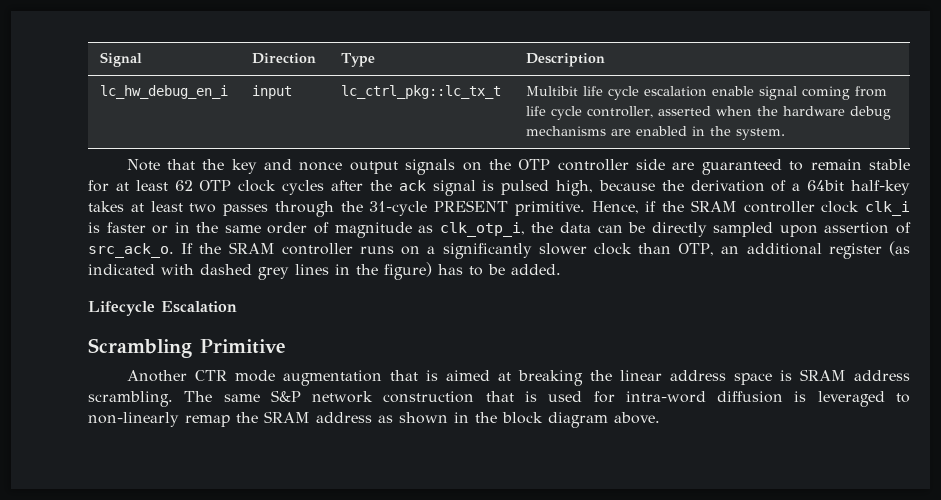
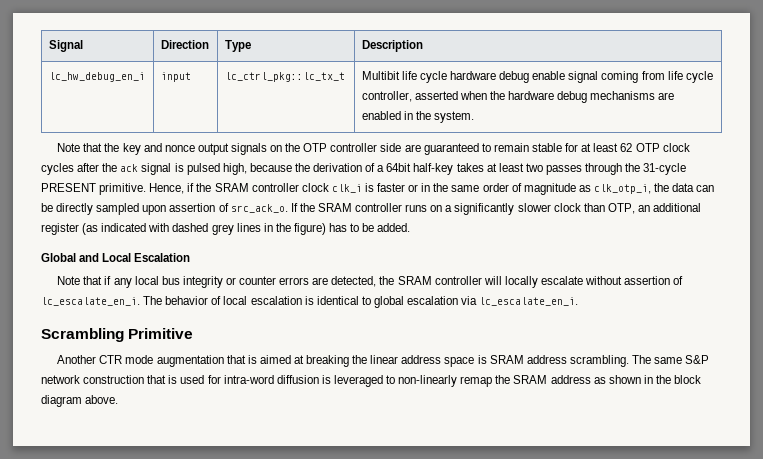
[643,86,707,97] escalation -> [450,71,530,83] hardware debug
[88,301,237,316] Lifecycle Escalation -> [41,253,191,262] [57,276,684,288] [41,296,579,308] Global and Local Escalation // Note that if any local bus integrity or counter errors are detected, the SRAM controller will locally escalate without assertion of lc_escalate_en_i. The behavior of local escalation is identical to global escalation via lc_escalate_en_i.

